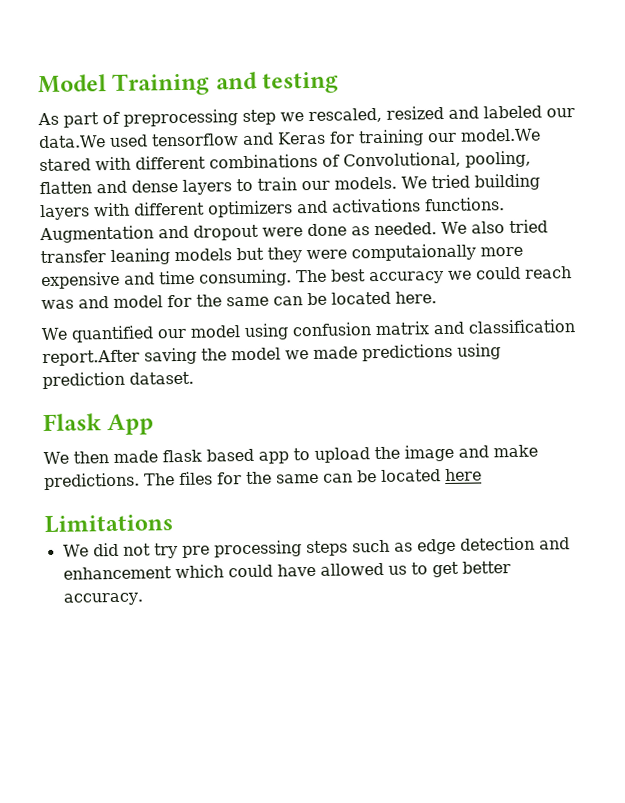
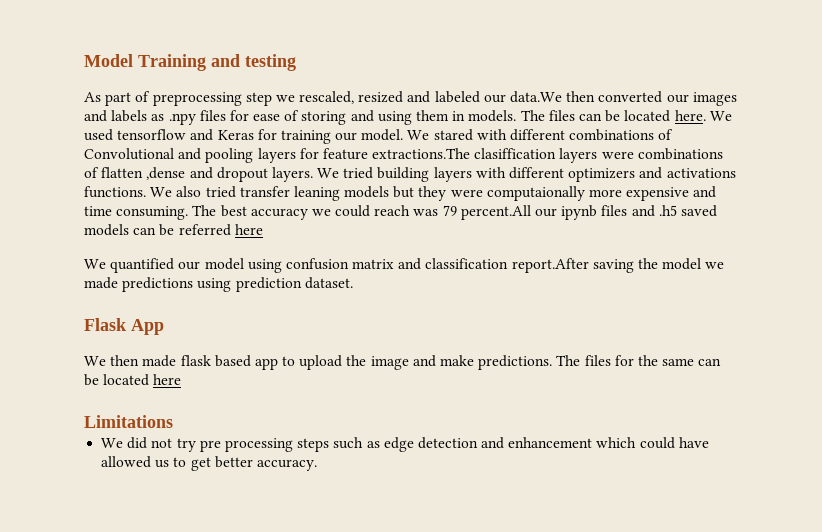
(106, 142) none -> [566,91,737,106] [84,110,732,125] then converted our images and labels as .npy files for ease of storing and using them in models. The files can be located here. We
[459,128,541,142] model.We -> [361,129,430,141] model. We
[343,150,531,169] [39,176,397,195] Convolutional, pooling, flatten and dense layers to train our models. -> [84,148,723,163] [84,167,313,182] Convolutional and pooling layers for feature extractions.The clasiffication layers were combinations of flatten ,dense and dropout layers.
[39,222,437,244] Augmentation and dropout were done as needed. -> (146, 192) none
[78,291,437,309] and model for the same can be located here. -> [442,205,717,220] [84,224,263,236] 79 percent.All our ipynb files and .h5 saved models can be referred here

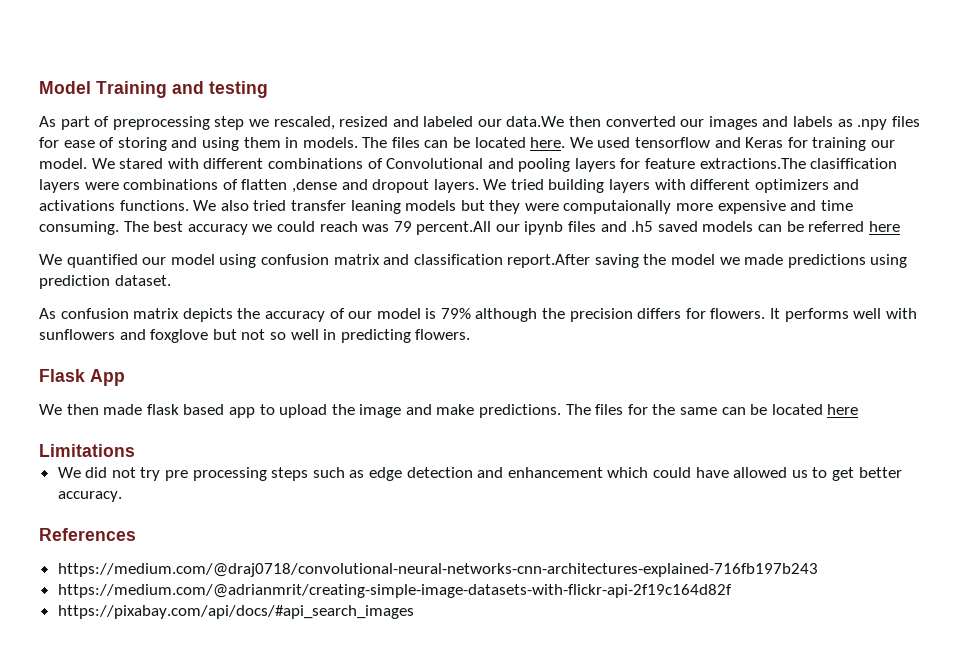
(353, 283) none -> [39,308,917,322] [39,329,471,343] // As confusion matrix depicts the accuracy of our model is 79% although the precision differs for flowers. It performs well with sunflowers and foxglove but not so well in predicting flowers.
(317, 465) none -> [39,528,136,541] [57,563,818,577] [57,584,732,598] [57,605,414,619] // References // https://medium.com/@draj0718/convolutional-neural-networks-cnn-architectures-explained-716fb197b243 // https://medium.com/@adrianmrit/creating-simple-image-datasets-with-flickr-api-2f19c164d82f // https://pixabay.com/api/docs/#api_search_images

